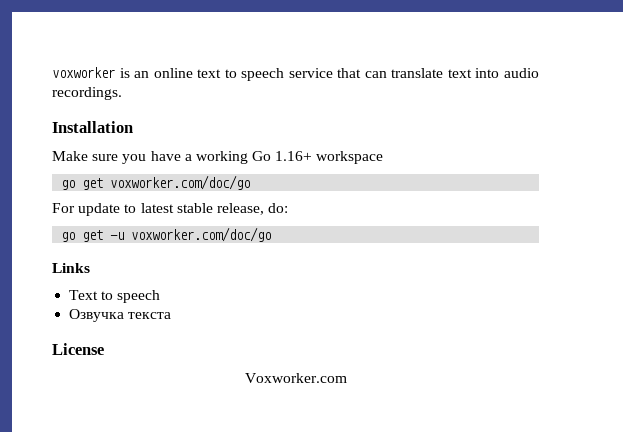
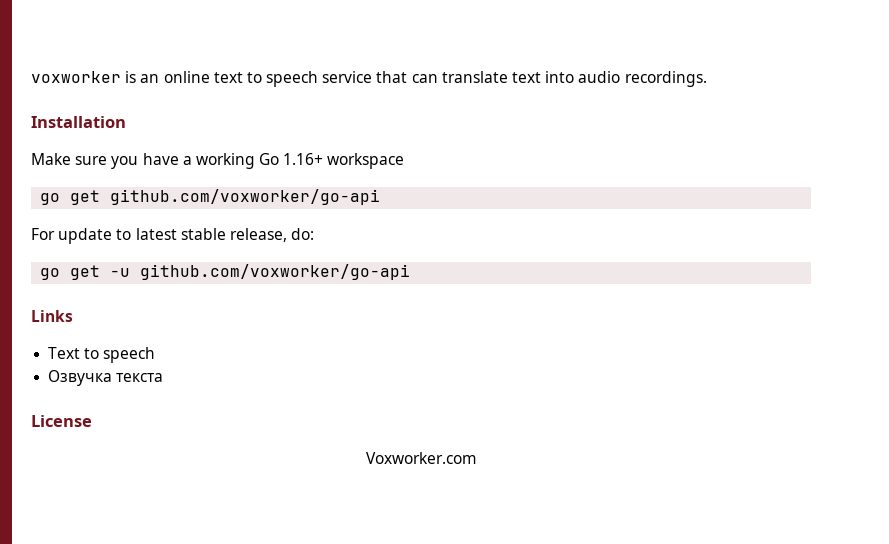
[110,175,251,190] voxworker.com/doc/go -> [110,189,381,205] github.com/voxworker/go-api
[131,227,272,242] voxworker.com/doc/go -> [140,264,411,280] github.com/voxworker/go-api

